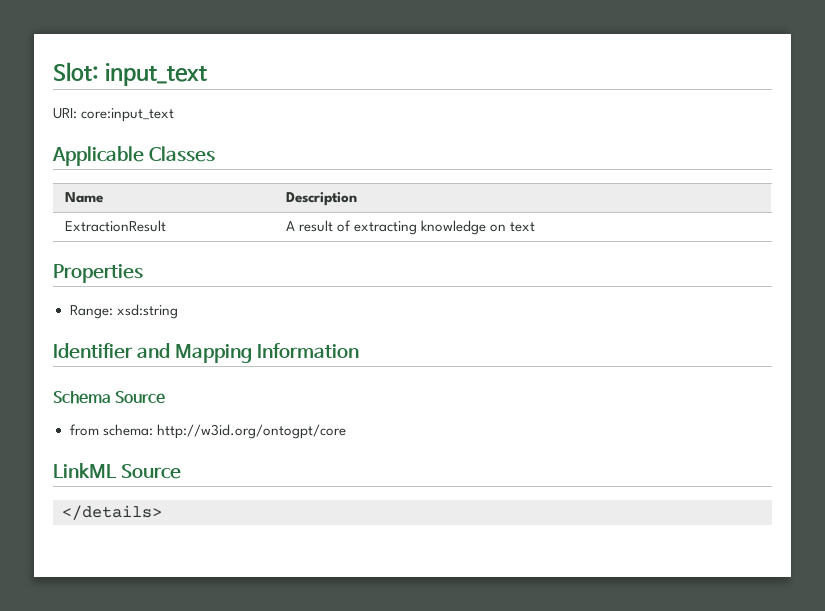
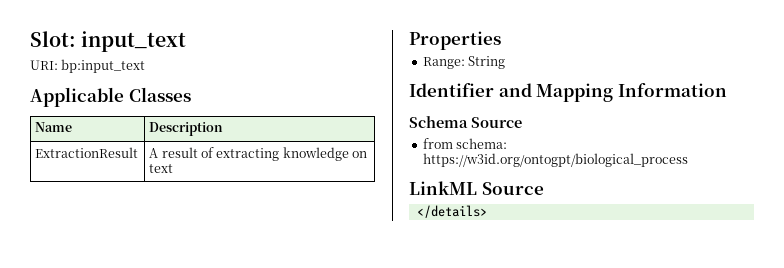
[81,108,175,122] core:input_text -> [61,59,146,73] bp:input_text
[116,304,178,319] xsd:string -> [468,56,506,69] String
[156,424,346,439] http://w3id.org/ontogpt/core -> [422,153,688,167] https://w3id.org/ontogpt/biological_process

